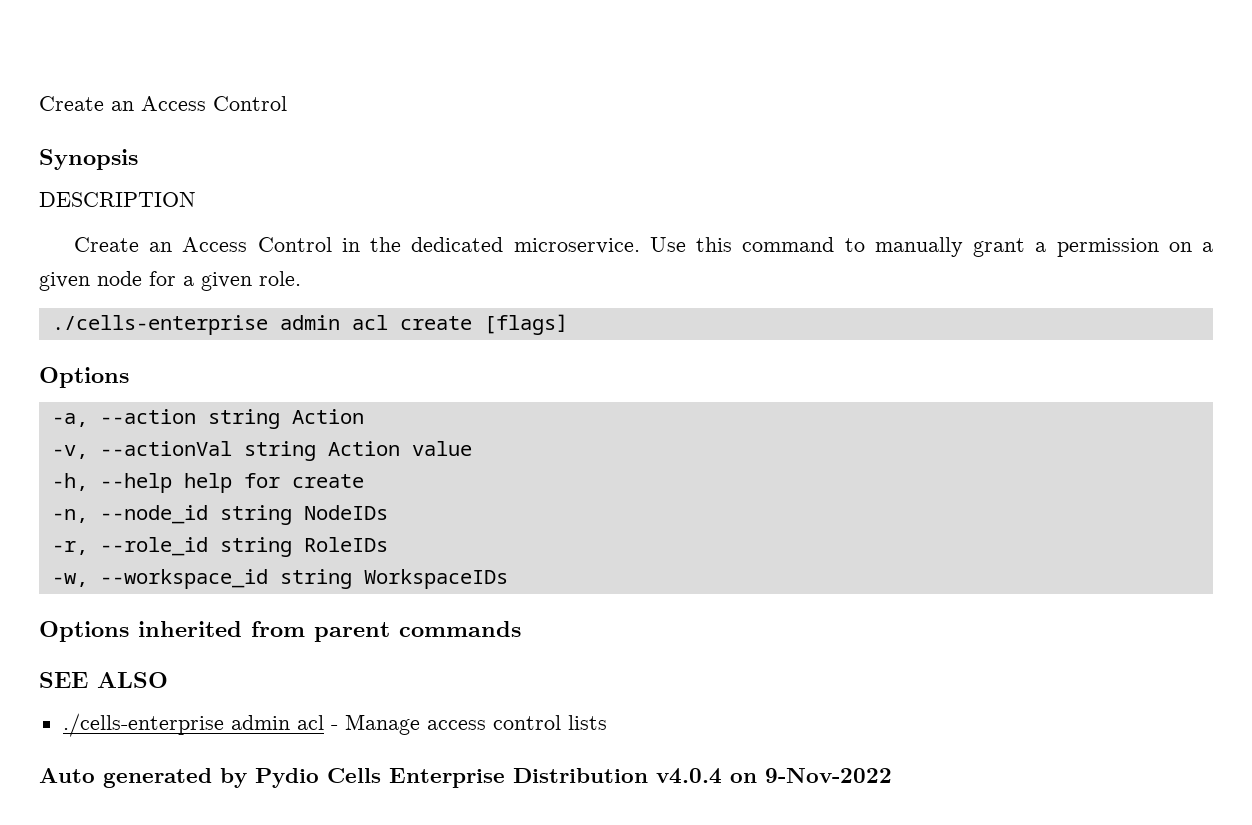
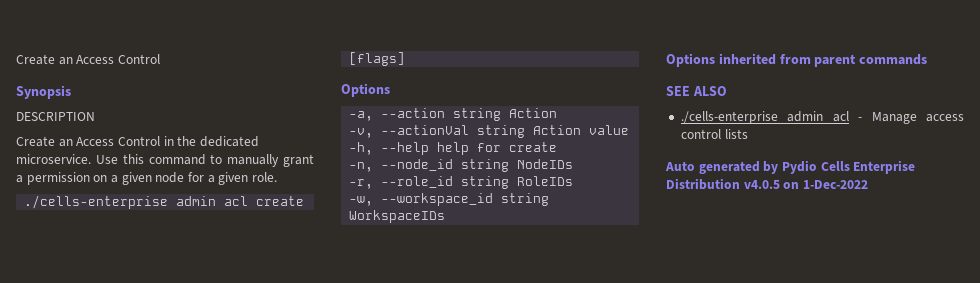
[656,768,892,784] v4.0.4 on 9-Nov-2022 -> [743,180,868,189] v4.0.5 on 1-Dec-2022

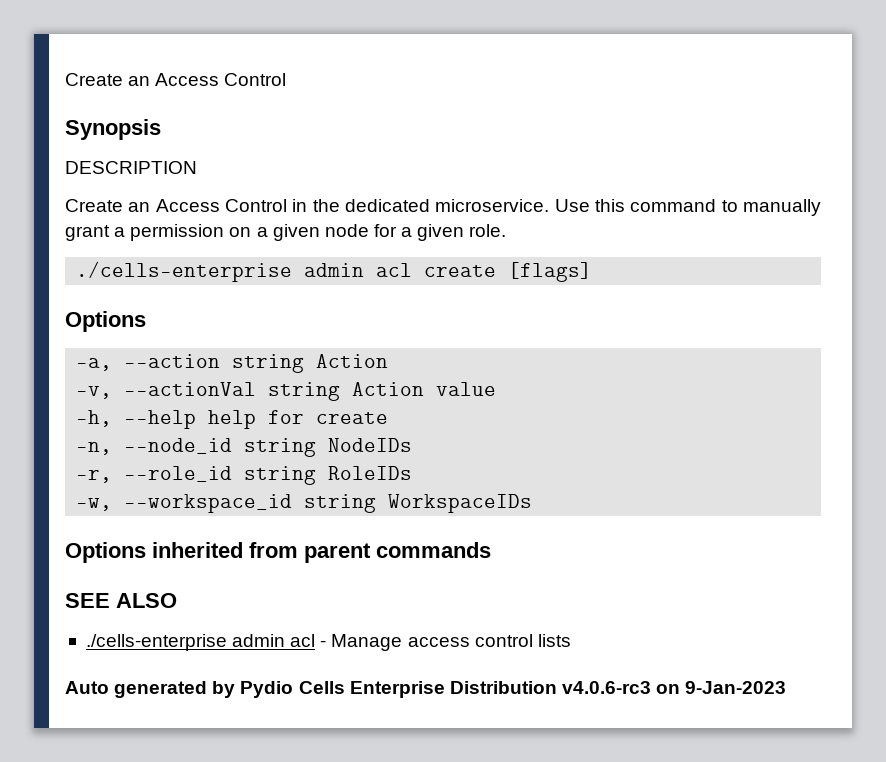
[743,180,868,189] v4.0.5 on 1-Dec-2022 -> [561,681,787,694] v4.0.6-rc3 on 9-Jan-2023

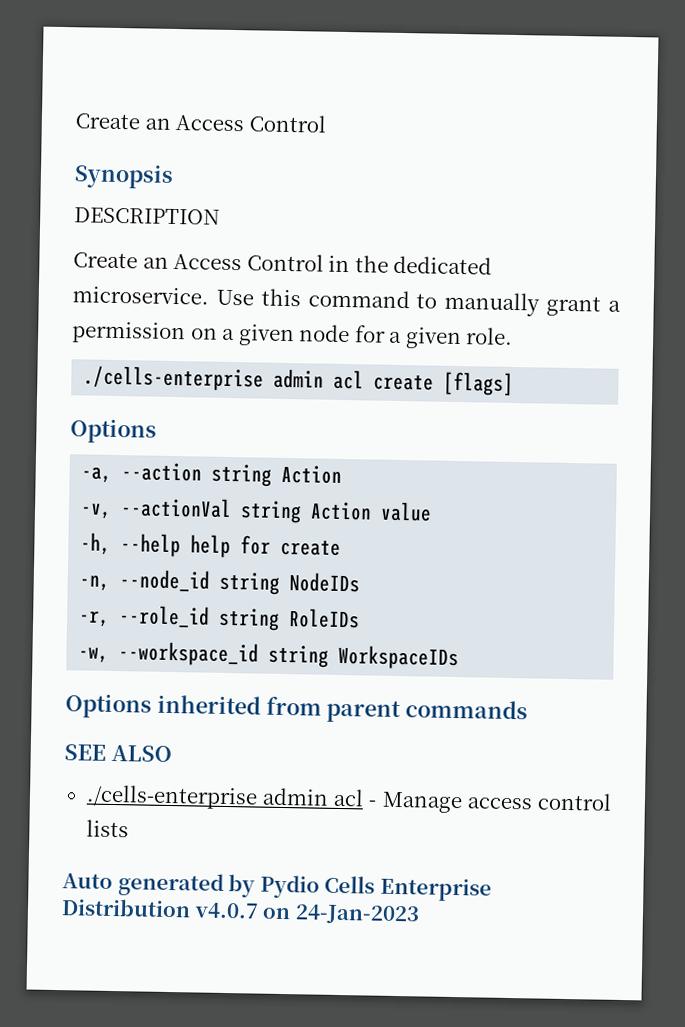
[561,681,787,694] v4.0.6-rc3 on 9-Jan-2023 -> [193,902,420,926] v4.0.7 on 24-Jan-2023

